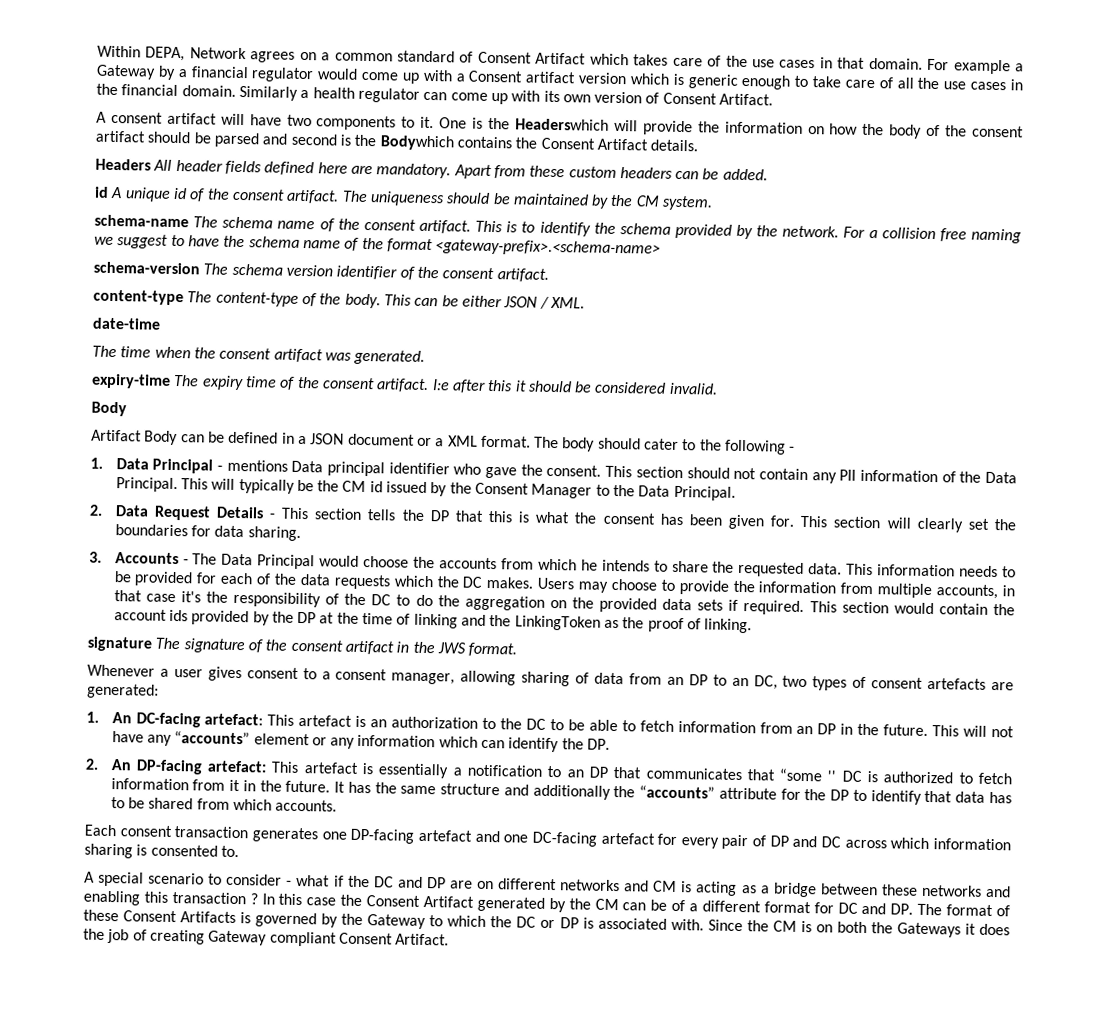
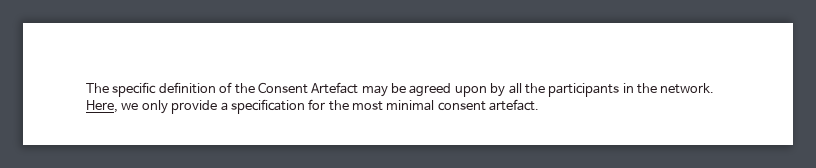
[97,45,1024,75] [96,64,1024,91] [96,83,774,106] [96,111,1025,139] [95,130,699,152] [95,158,768,181] [94,186,714,211] [94,214,1022,244] [94,234,662,257] [93,261,549,282] [93,289,585,309] [92,317,161,330] [92,345,426,365] [91,373,718,395] [91,401,127,417] [91,429,796,455] [90,457,1018,484] [115,477,736,501] [89,504,1017,533] [114,524,301,541] [89,551,1016,578] [113,571,1016,600] [113,590,1016,616] [113,609,753,634] [87,636,518,657] [87,664,1014,691] [87,683,159,699] [86,711,1015,738] [111,731,611,753] [85,758,1012,785] [110,778,1013,805] [110,797,338,812] [84,824,1011,851] [84,843,239,859] [84,871,1012,898] [83,890,1010,917] [83,909,1011,938] [83,928,450,947] Within DEPA, Network agrees on a common standard of Consent Artifact which takes care of the use cases in that domain. For example a Gateway by a financial regulator would come up with a Consent artifact version which is generic enough to take care of all the use cases in the financial domain. Similarly a health regulator can come up with its own version of Consent Artifact. // A consent artifact will have two components to it. One is the Headerswhich will provide the information on how the body of the consent artifact should be parsed and second is the Bodywhich contains the Consent Artifact details. // Headers All header fields defined here are mandatory. Apart from these custom headers can be added. // id A unique id of the consent artifact. The uniqueness should be maintained by the CM system. // schema-name The schema name of the consent artifact. This is to identify the schema provided by the network. For a collision free naming we suggest to have the schema name of the format <gateway-prefix>.<schema-name> // schema-version The schema version identifier of the consent artifact. // content-type The content-type of the body. This can be either JSON / XML. // date-time // The time when the consent artifact was generated. // expiry-time The expiry time of the consent artifact. I:e after this it should be considered invalid. // Body // Artifact Body can be defined in a JSON document or a XML format. The body should cater to the following - // 1. Data Principal - mentions Data principal identifier who gave the consent. This section should not contain any PII information of the Data Principal. This will typically be the CM id issued by the Consent Manager to the Data Principal. // 2. Data Request Details - This section tells the DP that this is what the consent has been given for. This section will clearly set the boundaries for data sharing. // 3. Accounts - The Data Principal would choose the accounts from which he intends to share the requested data. This information needs to be provided for each of the data requests which the DC makes. Users may choose to provide the information from multiple accounts, in that case it's the responsibility of the DC to do the aggregation on the provided data sets if required. This section would contain the account ids provided by the DP at the time of linking and the LinkingToken as the proof of linking. // signature The signature of the consent artifact in the JWS format. // Whenever a user gives consent to a consent manager, allowing sharing of data from an DP to an DC, two types of consent artefacts are generated: // 1. An DC-facing artefact: This artefact is an authorization to the DC to be able to fetch information from an DP in the future. This will not have any “accounts” element or any information which can identify the DP. // 2. An DP-facing artefact: This artefact is essentially a notification to an DP that communicates that “some '' DC is authorized to fetch information from it in the future. It has the same structure and additionally the “accounts” attribute for the DP to identify that data has to be shared from which accounts. // Each consent transaction generates one DP-facing artefact and one DC-facing artefact for every pair of DP and DC across which information sharing is consented to. // A special scenario to consider - what if the DC and DP are on different networks and CM is acting as a bridge between these networks and enabling this transaction ? In this case the Consent Artifact generated by the CM can be of a different format for DC and DP. The format of these Consent Artifacts is governed by the Gateway to which the DC or DP is associated with. Since the CM is on both the Gateways it does the job of creating Gateway compliant Consent Artifact. -> [86,82,715,97] [86,99,540,114] The specific definition of the Consent Artefact may be agreed upon by all the participants in the network. Here, we only provide a specification for the most minimal consent artefact.

